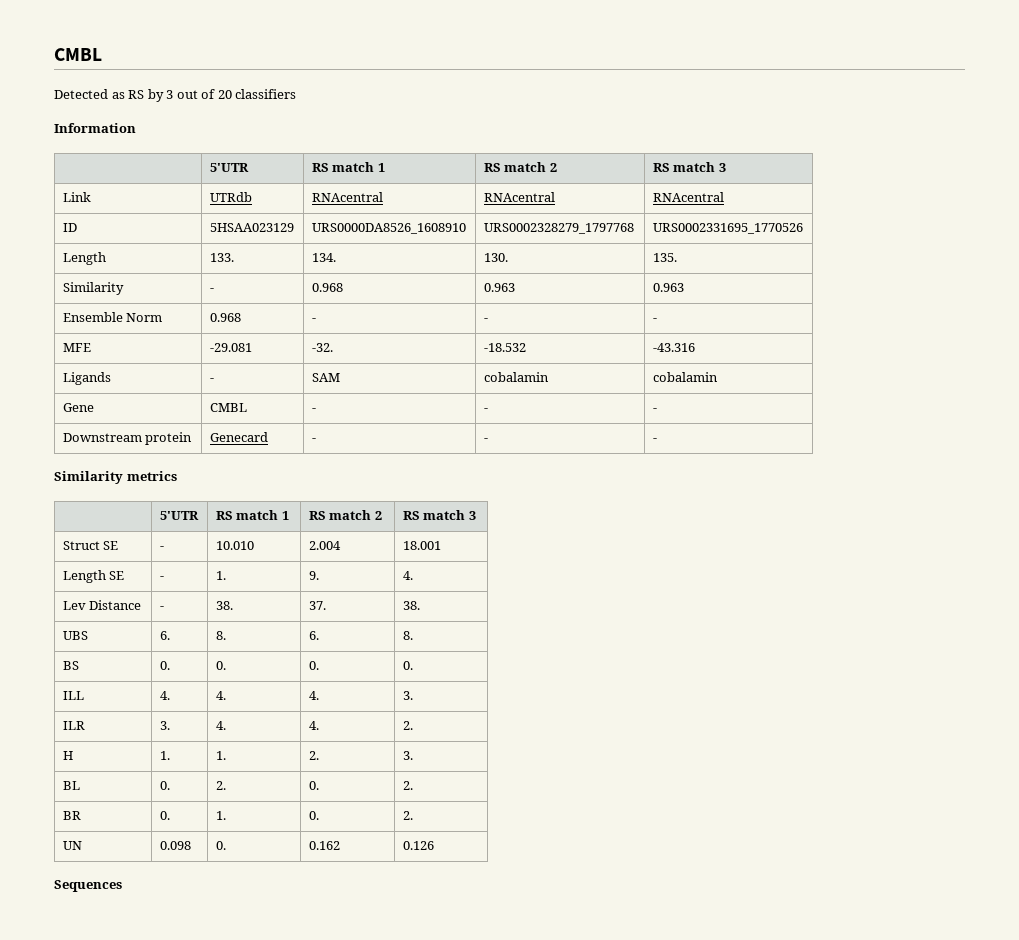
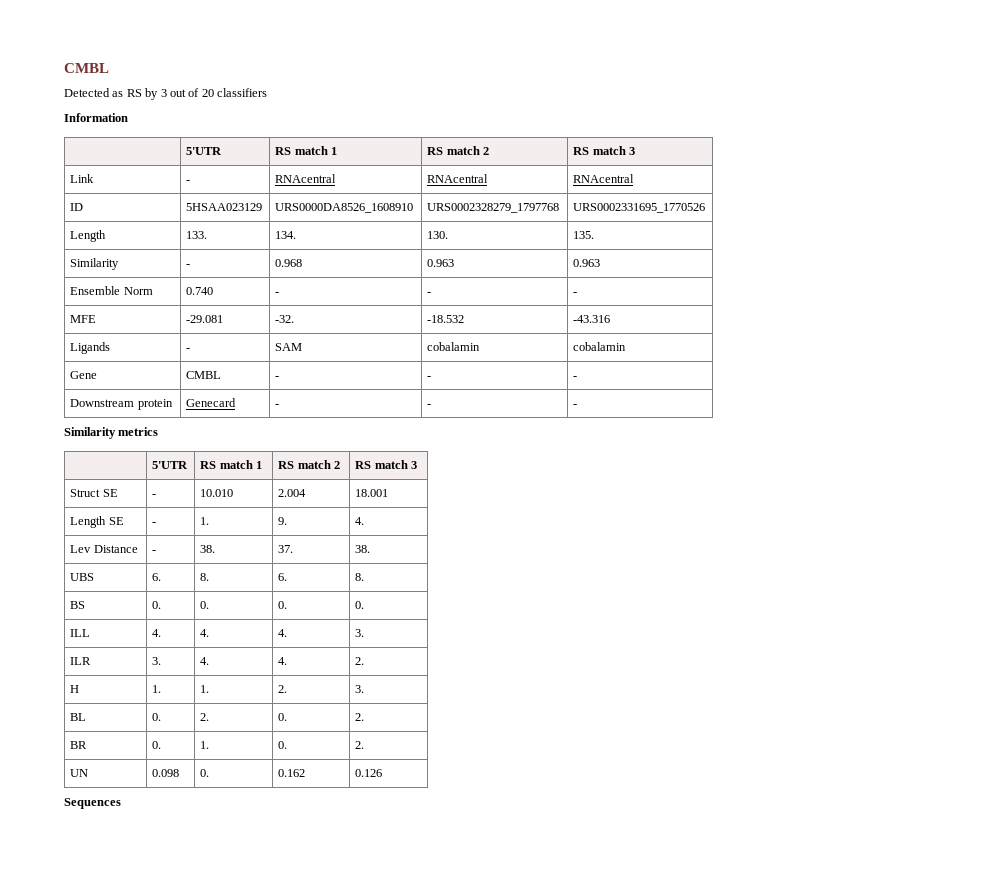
[209,192,252,202] UTRdb -> [186,180,191,183] -
[209,313,241,322] 0.968 -> [186,287,214,295] 0.740

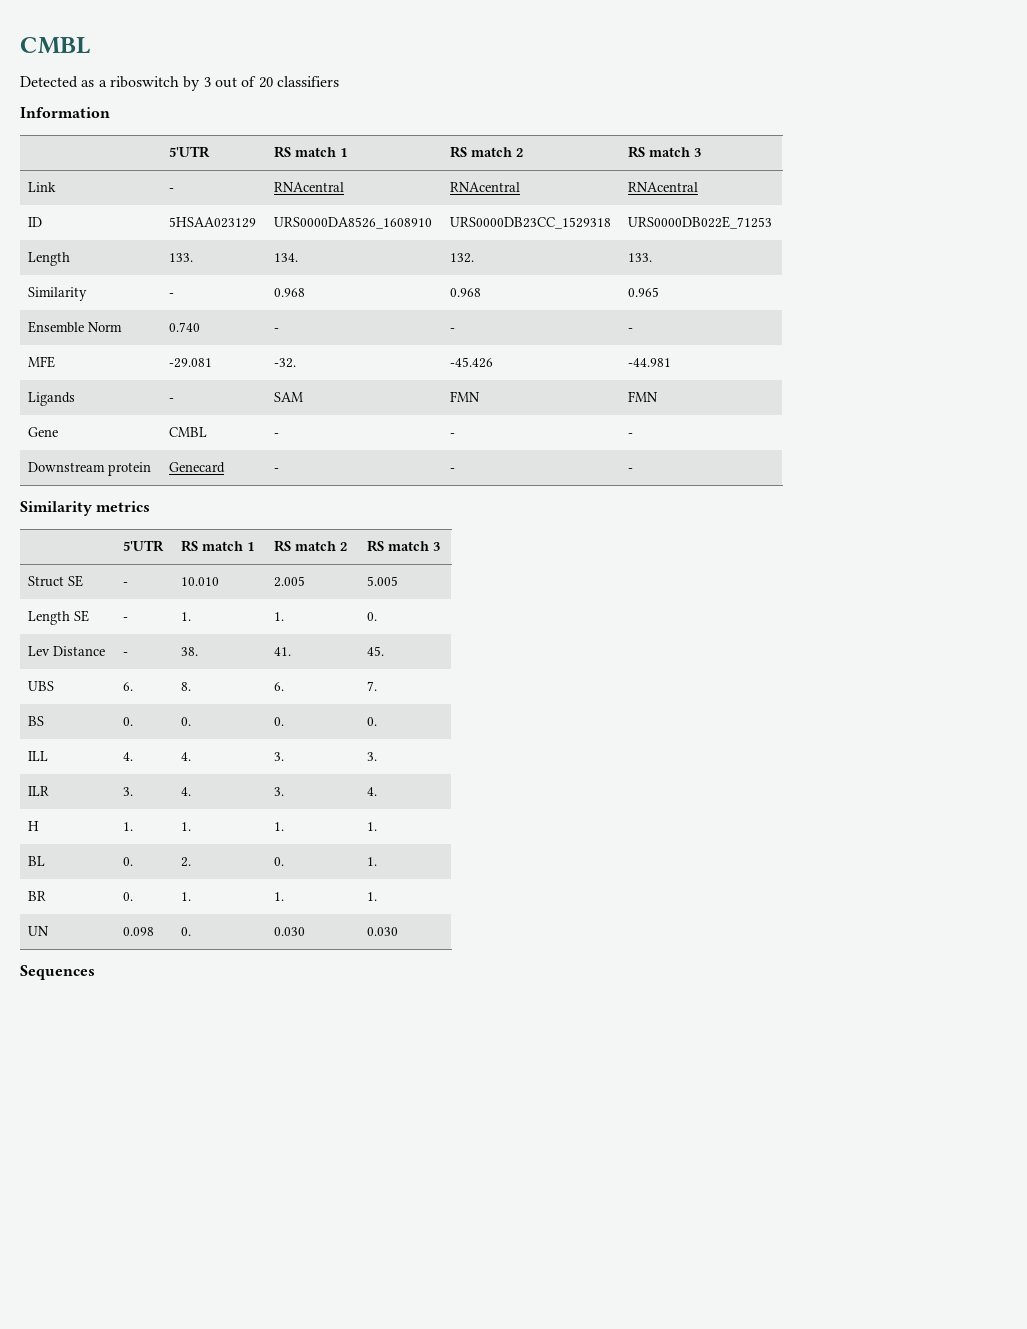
[126,89,142,97] RS -> [98,76,179,88] a riboswitch
[427,203,560,213] [573,203,706,213] URS0002328279_1797768 | URS0002331695_1770526 -> [450,217,612,229] [628,216,773,229] URS0000DB23CC_1529318 | URS0000DB022E_71253
[427,231,449,239] [573,231,595,239] 130. | 135. -> [450,253,475,263] [628,253,653,262] 132. | 133.
[427,259,455,267] [573,259,601,267] 0.963 | 0.963 -> [450,288,482,297] [628,287,660,297] 0.968 | 0.965
[427,315,465,323] [573,315,611,323] -18.532 | -43.316 -> [450,357,494,368] [628,358,672,367] -45.426 | -44.981
[427,342,481,351] [573,342,627,351] cobalamin | cobalamin -> [450,391,481,402] [628,391,659,402] FMN | FMN
[278,489,307,497] [355,489,389,497] 2.004 | 18.001 -> [274,576,306,587] [367,576,399,586] 2.005 | 5.005
[278,517,288,525] [355,517,365,525] 9. | 4. -> [274,612,285,621] [367,612,378,621] 1. | 0.
[278,545,294,553] [355,545,371,553] 37. | 38. -> [274,647,292,656] [367,646,385,656] 41. | 45.
[355,573,365,581] 8. -> [367,681,378,691] 7.
[278,629,288,637] 4. -> [274,752,285,761] 3.
[278,657,288,665] [355,657,365,665] | 4. | 2. -> [274,787,285,796] [367,787,378,796] | 3. | 4.
[278,685,288,693] [355,685,365,693] 2. | 3. -> [274,822,285,831] [367,822,378,831] 1. | 1.
[355,713,365,721] 2. -> [367,857,378,866] 1.
[278,741,288,749] [355,741,365,749] 0. | 2. -> [274,892,285,901] [367,892,378,901] 1. | 1.
[278,769,306,777] [355,769,383,777] 0.162 | 0.126 -> [274,927,306,936] [367,927,399,936] 0.030 | 0.030

